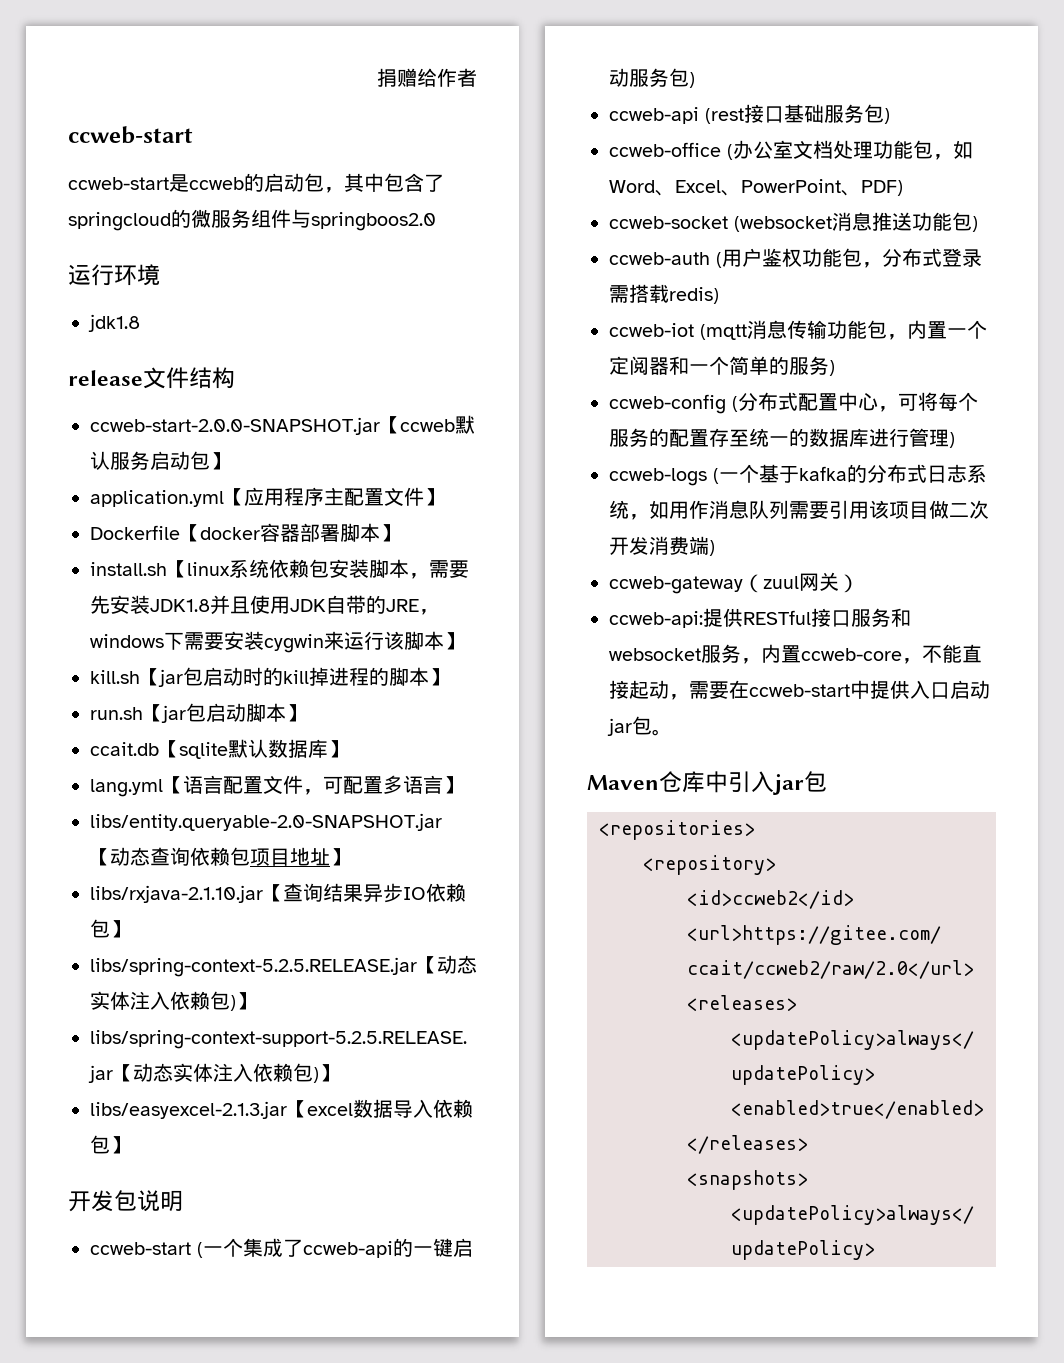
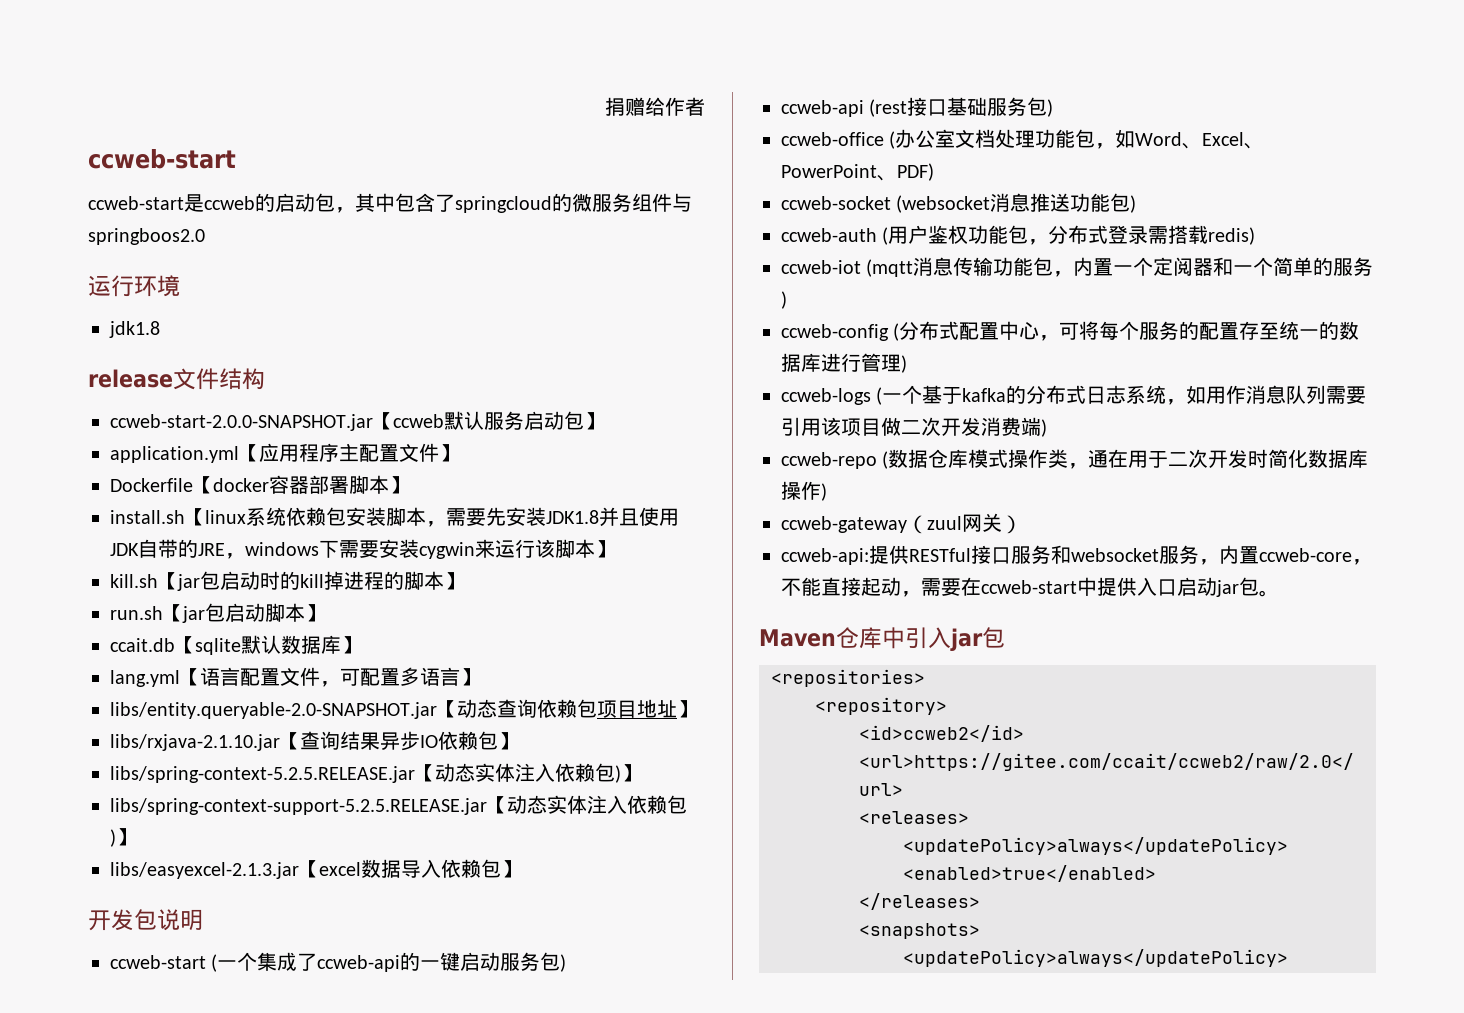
(715, 548) none -> [781,449,1369,469] [781,481,827,501] // ccweb-repo (数据仓库模式操作类，通在用于二次开发时简化数据库操作)

